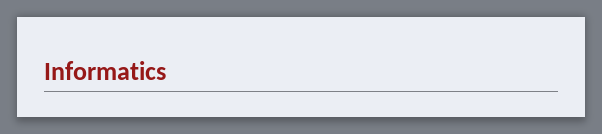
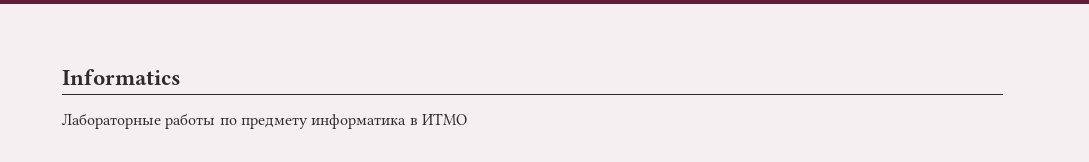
(166, 70) none -> [62,113,467,129] // Лабораторные работы по предмету информатика в ИТМО

